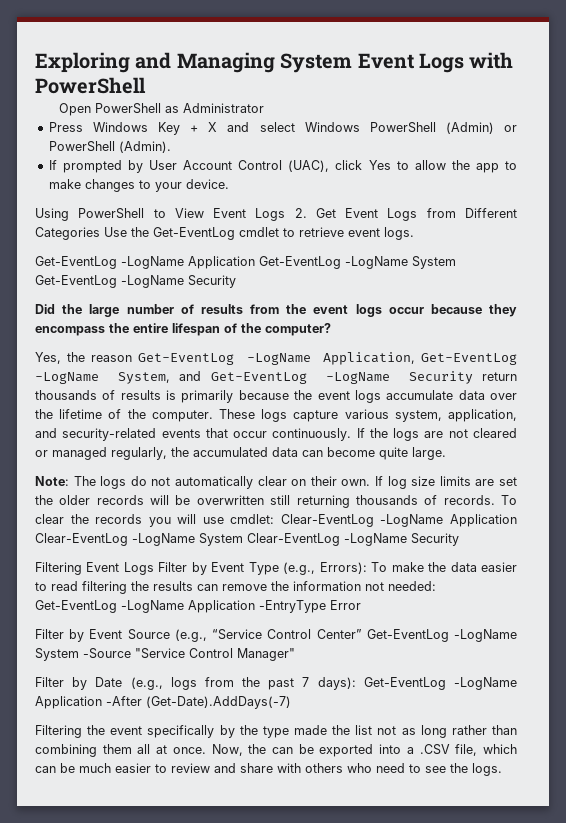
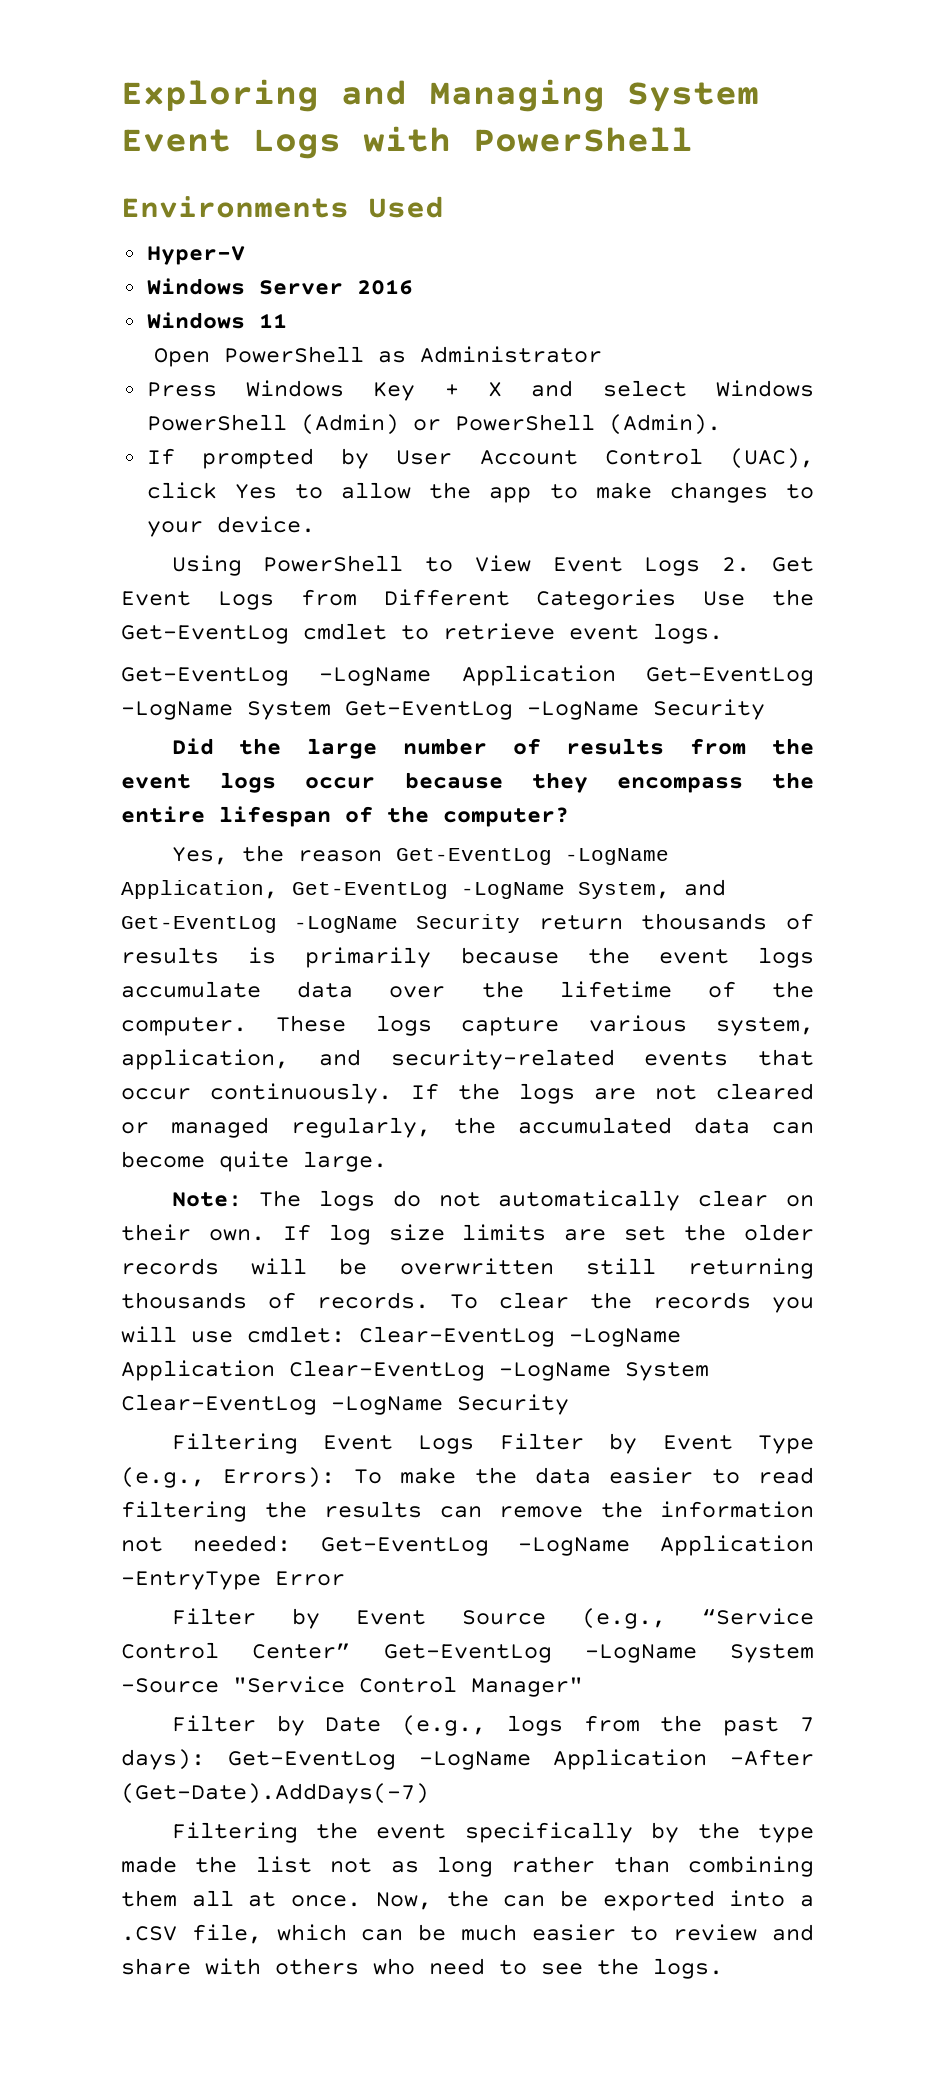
(146, 85) none -> [121,196,444,218] [146,246,245,265] [146,278,413,295] [146,312,287,329] // Environments Used // Hyper-V // Windows Server 2016 // Windows 11

